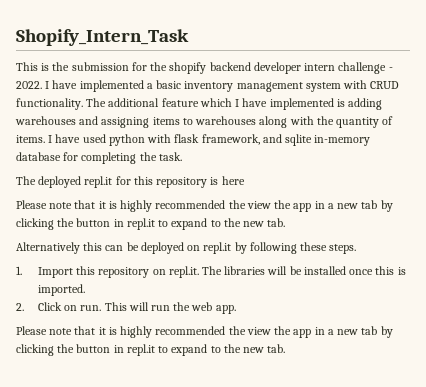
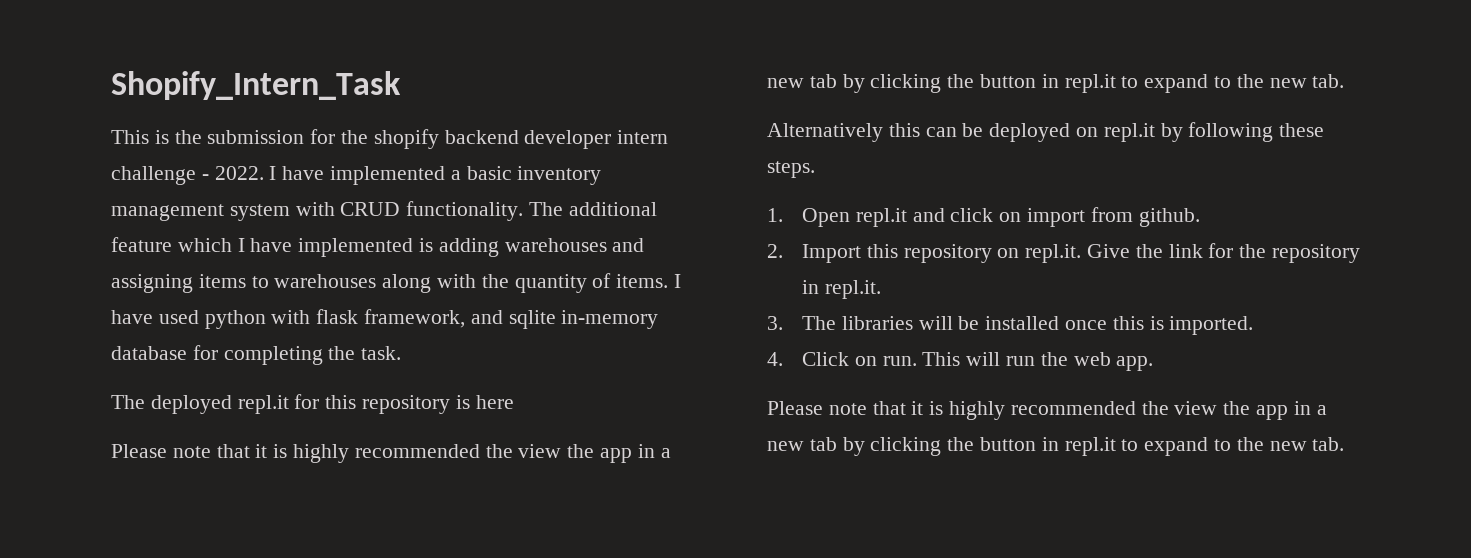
(22, 270) none -> [801,207,1200,227] [767,244,783,258] Open repl.it and click on import from github. // 2.
(199, 272) none -> [1086,243,1360,263] [801,280,881,299] [767,316,783,330] Give the link for the repository in repl.it. // 3.
[16,303,24,311] 2. -> [767,352,783,366] 4.

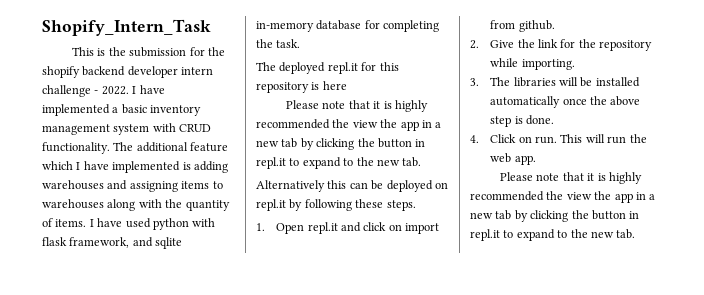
[801,244,1082,263] Import this repository on repl.it. -> (479, 44) none
[801,280,881,299] in repl.it. -> [490,58,575,70] while importing.
[1064,316,1254,335] once this is imported. -> [490,96,641,108] [490,115,555,127] automatically once the above step is done.

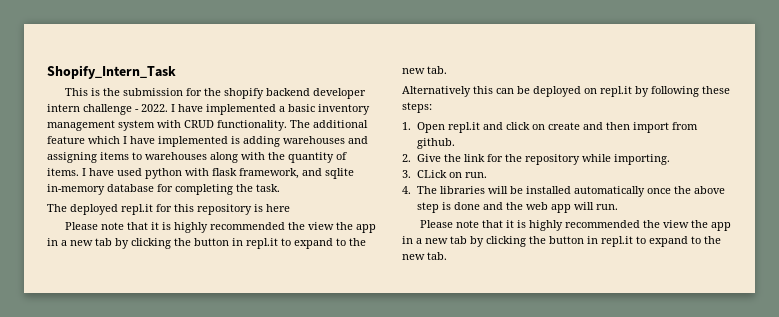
[386,200,416,211] steps. -> [402,102,432,113] steps:
(402, 227) none -> [547,122,630,130] create and then
(479, 82) none -> [416,170,487,178] [402,186,411,194] CLick on run. // 4.
[526,115,555,125] [470,134,647,144] [490,153,536,165] done. // 4. Click on run. This will run the web app. -> [453,202,618,213] done and the web app will run.

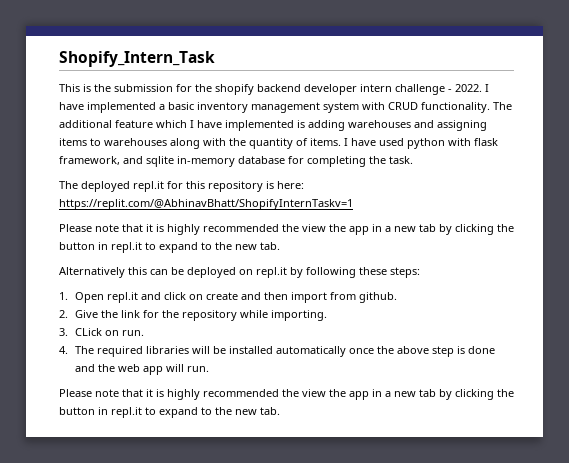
[266,204,290,212] here -> [277,181,304,189] [59,199,353,210] here: https://replit.com/@AbhinavBhatt/ShopifyInternTaskv=1
(437, 190) none -> [96,346,143,357] required

